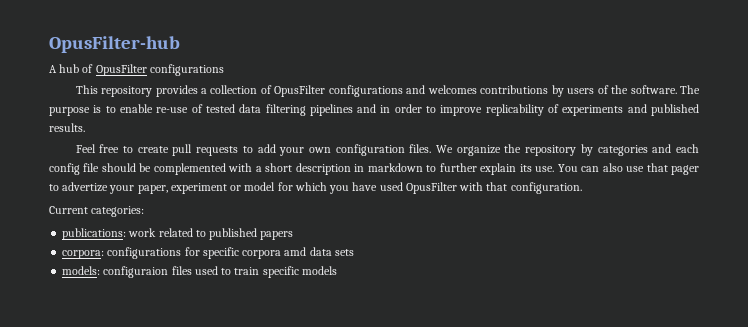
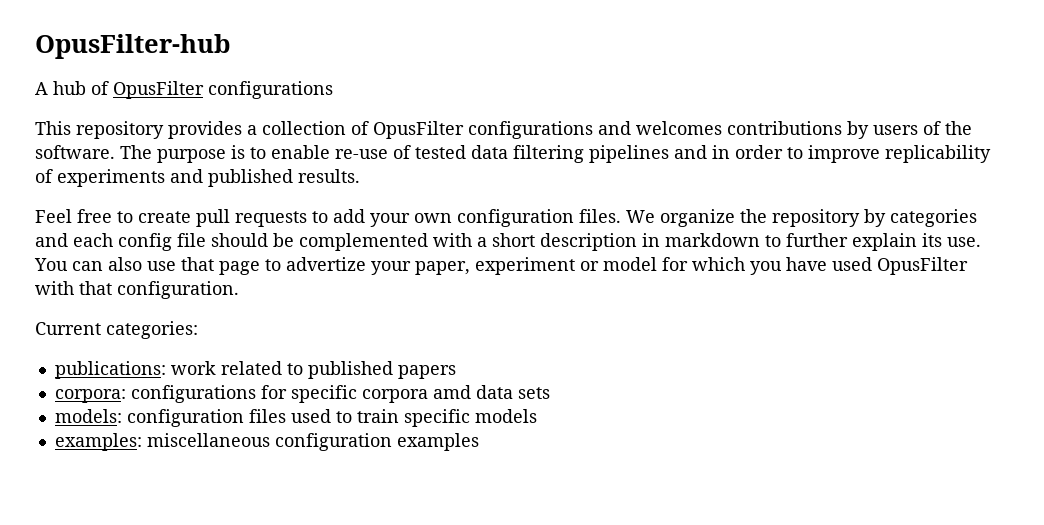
[671,165,700,175] pager -> [219,261,260,275] page
[103,266,169,278] configuraion -> [126,409,244,427] configuration
(337, 270) none -> [54,433,479,451] // examples: miscellaneous configuration examples

